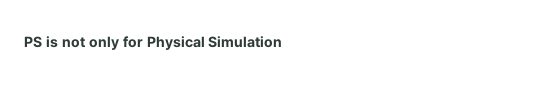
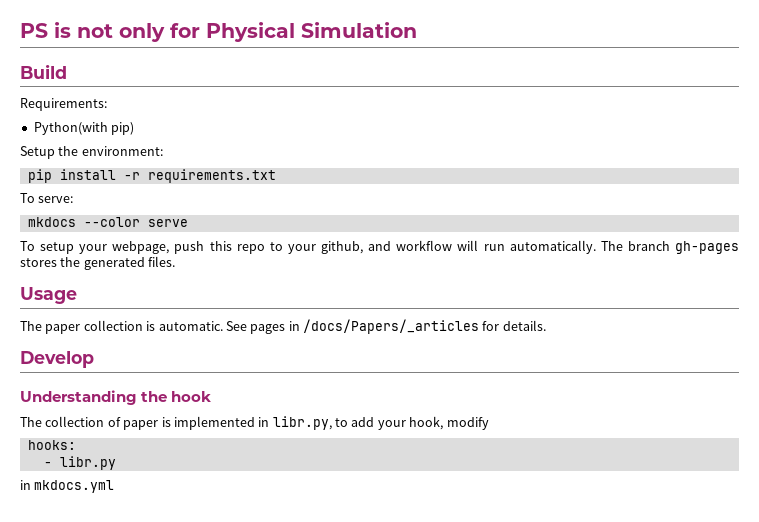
(283, 42) none -> [20,64,67,79] [20,98,107,111] [33,122,135,135] [20,146,163,159] [27,169,276,183] [20,193,74,203] [27,217,188,227] [20,240,740,254] [20,256,176,270] [20,287,77,304] [20,319,546,334] [20,351,94,368] [20,390,212,405] [20,416,489,430] [27,440,76,450] [43,456,116,470] [20,480,115,493] // Build // Requirements: // Python(with pip) // Setup the environment: // pip install -r requirements.txt // To serve: // mkdocs --color serve // To setup your webpage, push this repo to your github, and workflow will run automatically. The branch gh-pages stores the generated files. // Usage // The paper collection is automatic. See pages in /docs/Papers/_articles for details. // Develop // Understanding the hook // The collection of paper is implemented in libr.py, to add your hook, modify // hooks: // - libr.py // in mkdocs.yml

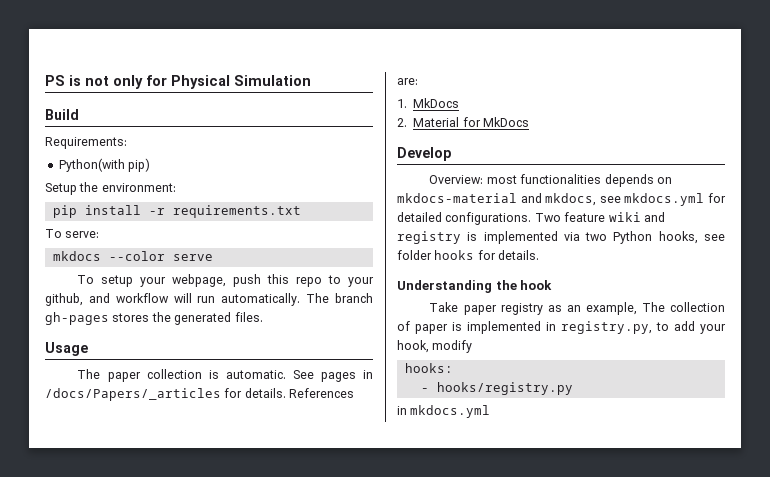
[20,351,94,368] [20,390,212,405] // Develop // Understanding the hook // -> [289,388,355,398] [397,78,418,85] [397,98,460,108] [397,117,529,127] [397,147,451,161] [429,174,672,187] [397,193,726,206] [397,212,665,225] [397,231,725,244] [397,250,540,260] [397,280,553,293] [429,302,637,315] References are: // 1. MkDocs // 2. Material for MkDocs // Develop // Overview: most functionalities depends on mkdocs-material and mkdocs, see mkdocs.yml for detailed configurations. Two feature wiki and registry is implemented via two Python hooks, see folder hooks for details. // Understanding the hook // Take paper registry as an example,
[272,416,332,430] libr.py, -> [561,321,652,334] registry.py,
[59,456,116,470] libr.py -> [436,382,573,395] hooks/registry.py

